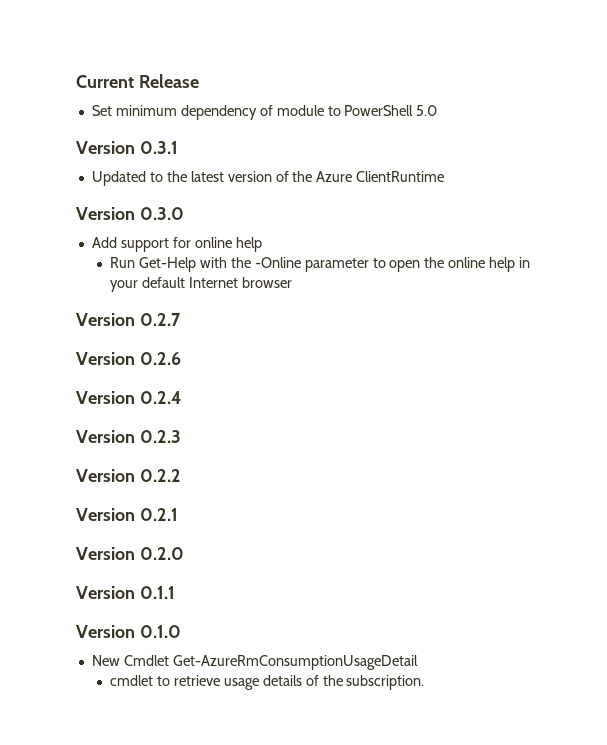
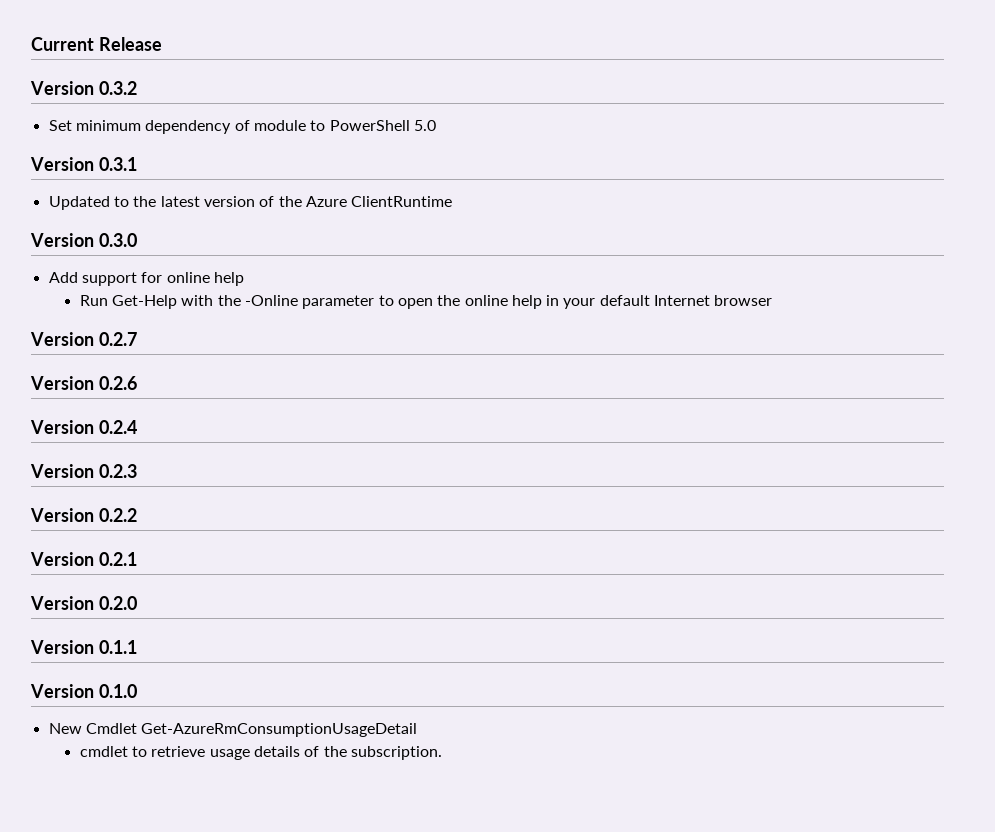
(199, 81) none -> [30,81,137,95] // Version 0.3.2

